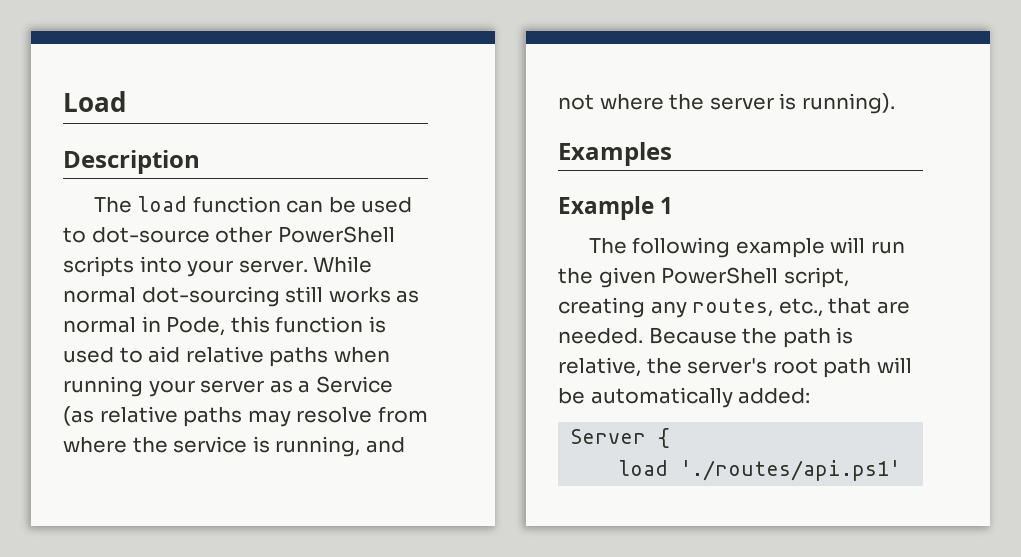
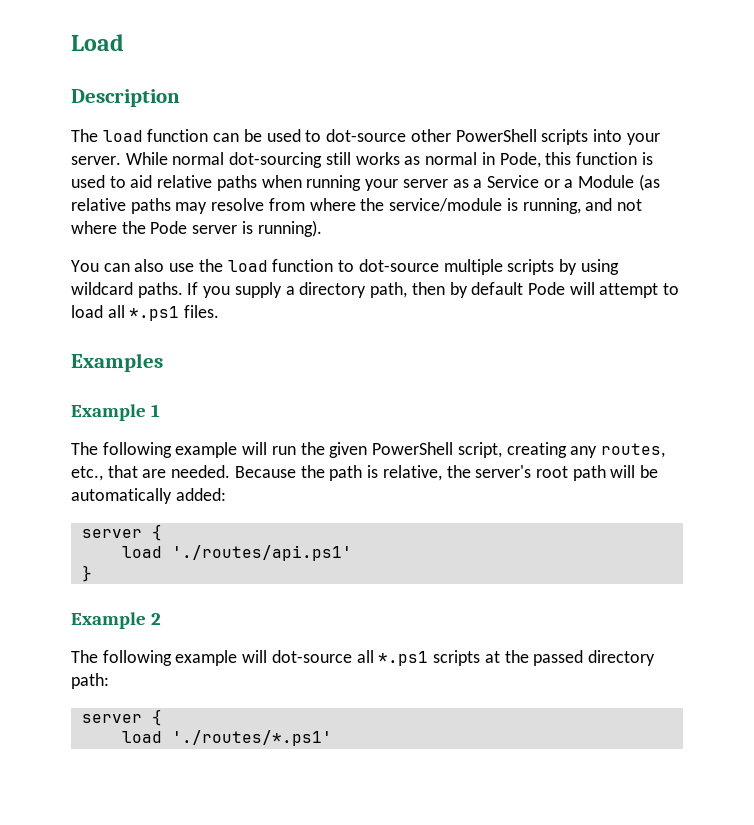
(393, 384) none -> [543,175,635,188] or a Module
[173,436,248,453] service -> [389,198,503,212] service/module
(705, 102) none -> [150,221,188,234] Pode
(895, 103) none -> [71,259,619,275] [71,282,680,298] [71,305,220,321] // You can also use the load function to dot-source multiple scripts by using wildcard paths. If you supply a directory path, then by default Pode will attempt to load all *.ps1 files.
[570,429,647,444] Server -> [81,529,142,538] server
(902, 470) none -> [81,565,92,582] [71,612,161,629] [71,650,655,666] [71,673,109,689] [81,709,162,726] [121,730,332,746] // } // Example 2 // The following example will dot-source all *.ps1 scripts at the passed directory path: // server { // load './routes/*.ps1'

